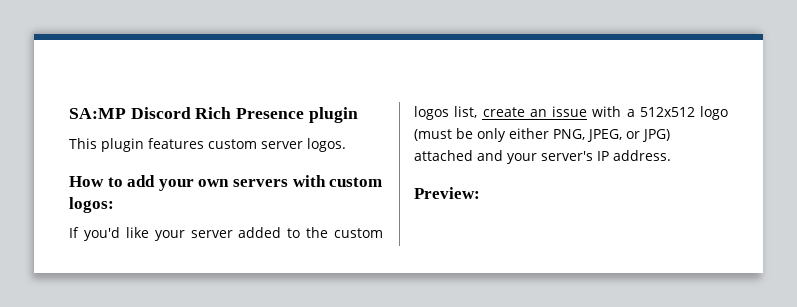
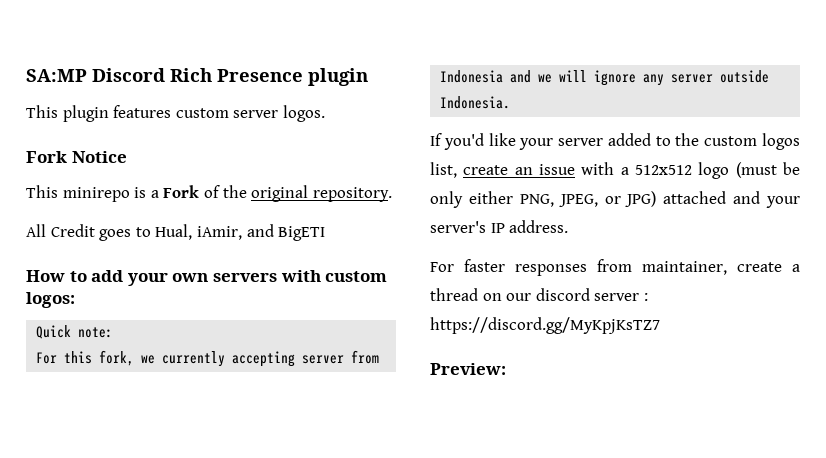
(346, 145) none -> [26,151,127,163] [26,185,392,202] [26,224,326,241] // Fork Notice // This minirepo is a Fork of the original repository. // All Credit goes to Hual, iAmir, and BigETI
(114, 205) none -> [36,325,114,339] [36,350,380,367] [440,70,770,86] [440,96,511,109] // Quick note: // For this fork, we currently accepting server from Indonesia and we will ignore any server outside Indonesia.
(671, 155) none -> [430,259,800,276] [430,288,648,301] [430,317,660,334] // For faster responses from maintainer, create a thread on our discord server : https://discord.gg/MyKpjKsTZ7

